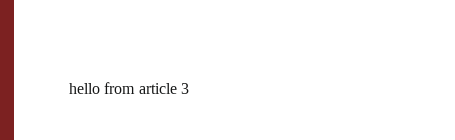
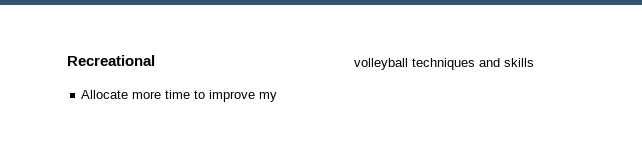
[69,82,189,94] hello from article 3 -> [67,55,155,66] [81,90,278,102] [354,58,535,70] Recreational // Allocate more time to improve my volleyball techniques and skills

